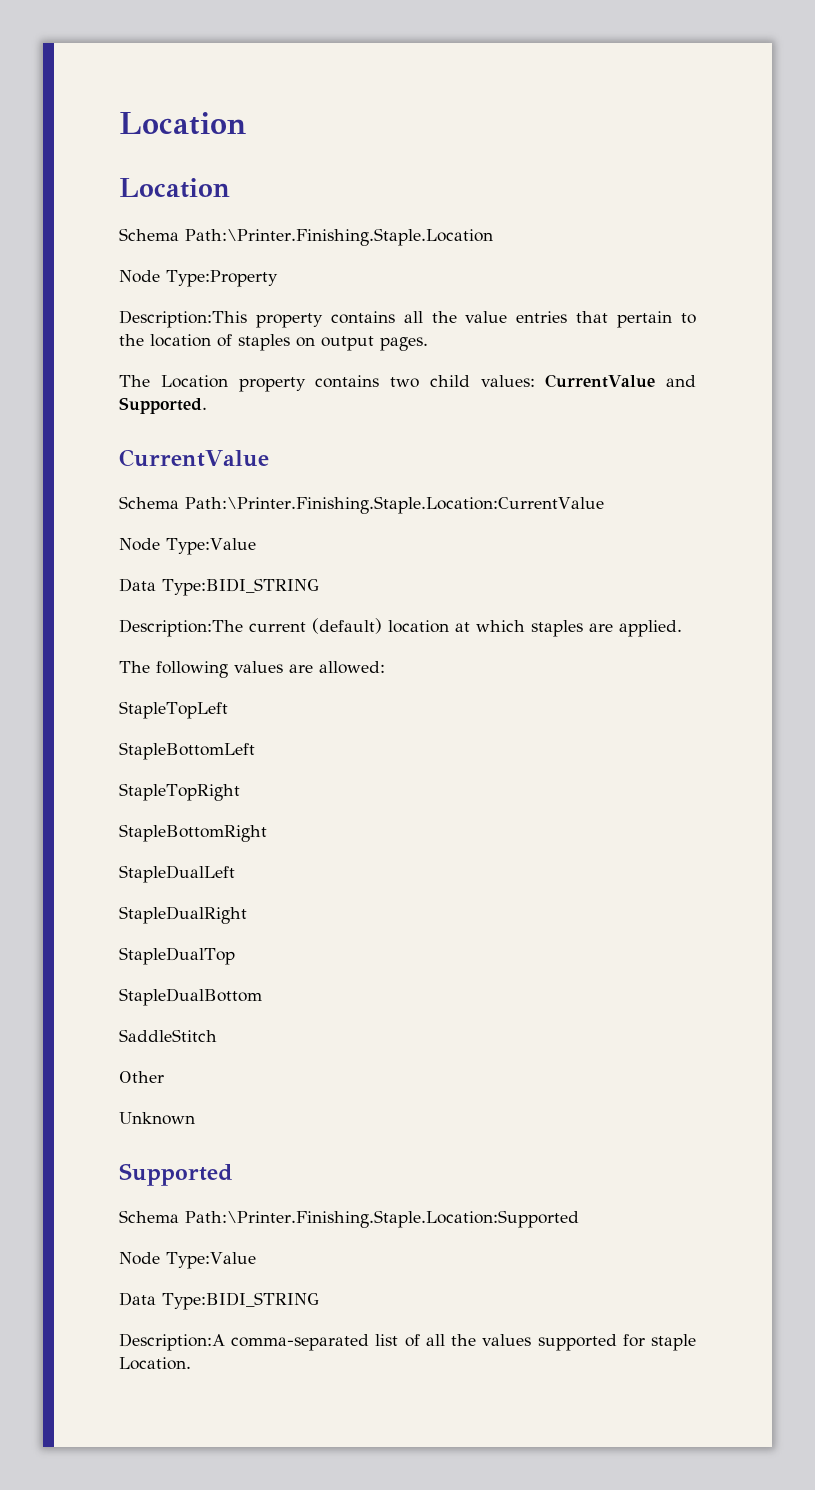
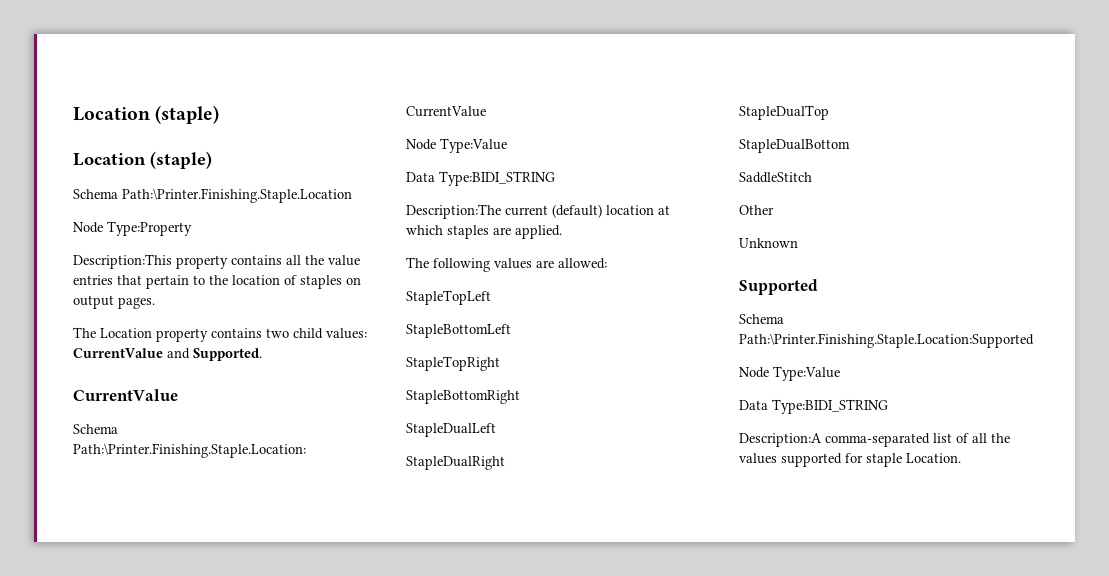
[119,112,246,135] [119,178,230,198] Location // Location -> [73,105,220,124] [73,151,212,169] Location (staple) // Location (staple)

